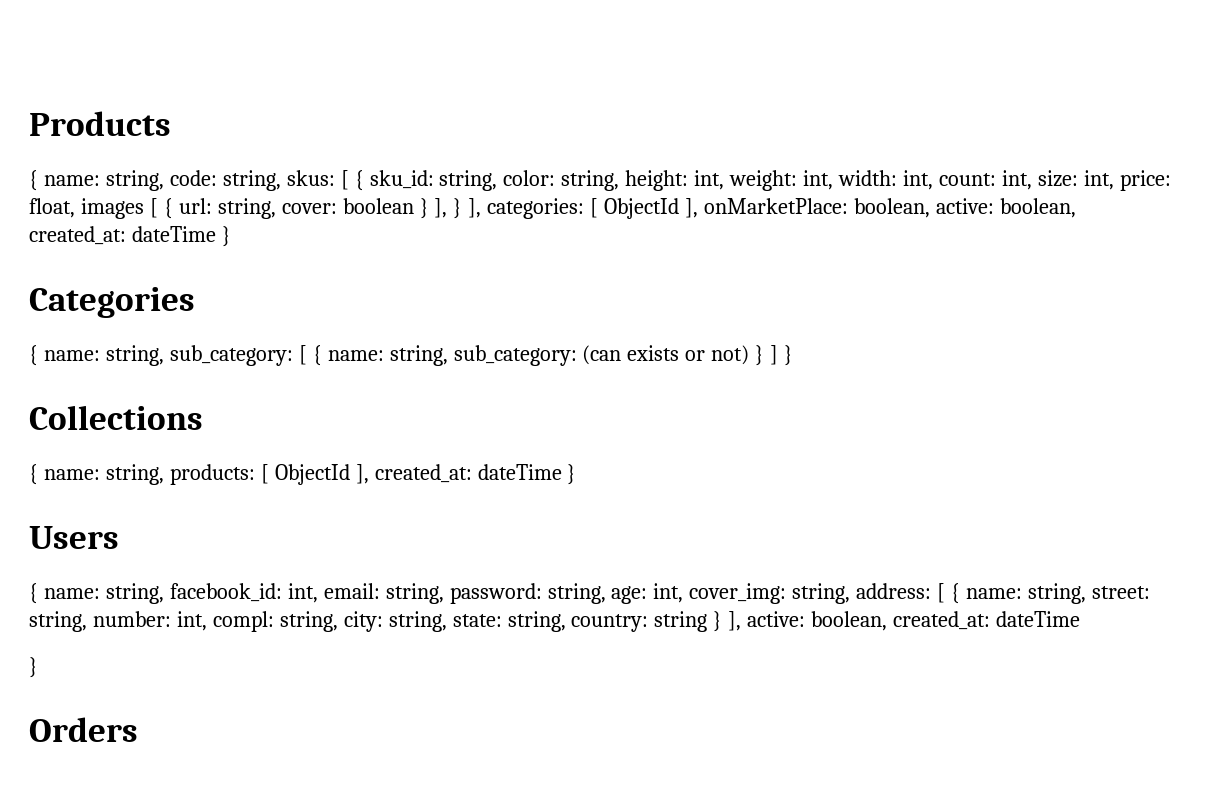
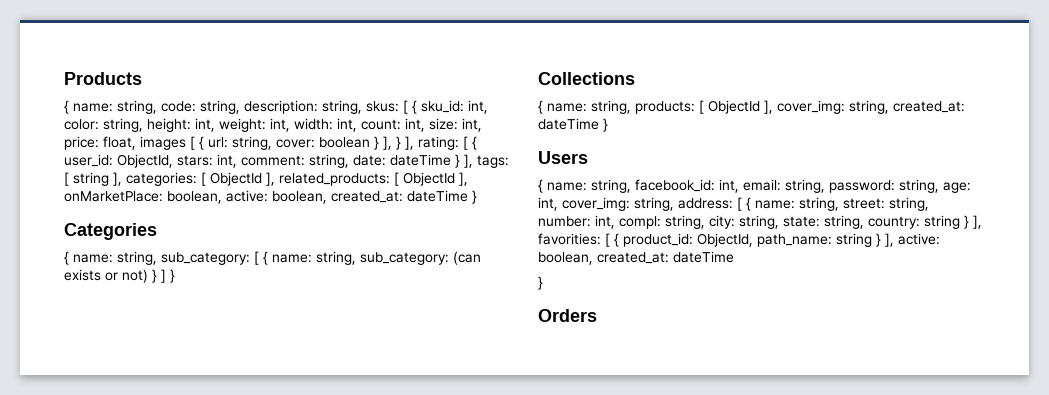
(281, 180) none -> [244,100,362,114] description: string,
[439,170,498,191] string, -> [468,100,488,114] int,
[487,198,585,219] categories: -> [418,136,477,150] [64,154,509,168] [64,172,390,186] rating: [ { user_id: ObjectId, stars: int, comment: string, date: dateTime } ], tags: [ string ], categories: [ ObjectId ], related_products:
(369, 474) none -> [777,100,889,114] cover_img: string,
(742, 621) none -> [538,233,894,247] favorities: [ { product_id: ObjectId, path_name: string } ],

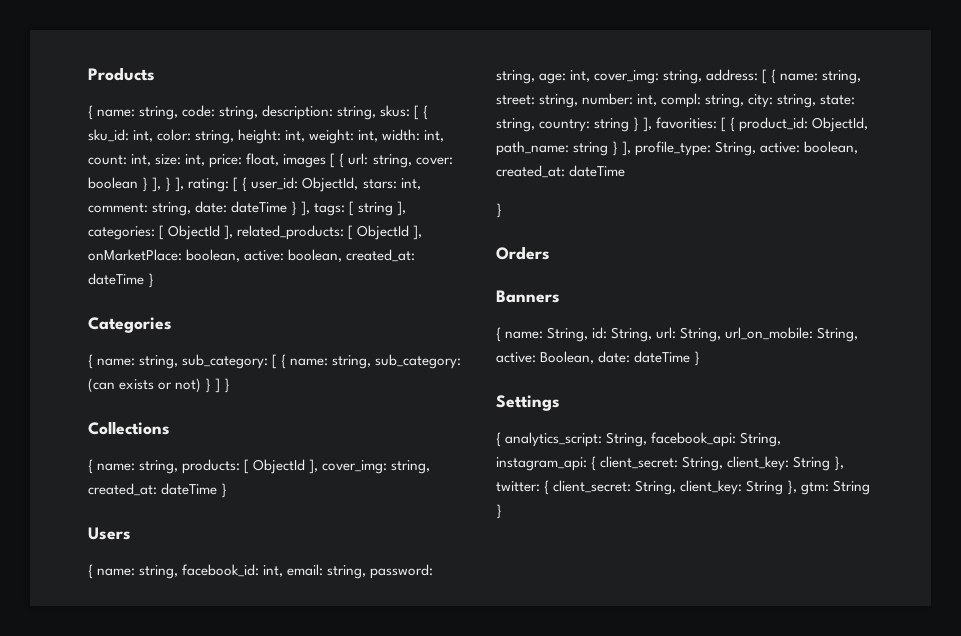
(894, 240) none -> [635,141,757,156] profile_type: String,
(597, 315) none -> [496,290,560,303] [496,327,859,342] [496,351,701,366] [496,395,560,411] [496,432,782,447] [496,456,845,471] [496,480,871,495] [496,504,502,519] // Banners // { name: String, id: String, url: String, url_on_mobile: String, active: Boolean, date: dateTime } // Settings // { analytics_script: String, facebook_api: String, instagram_api: { client_secret: String, client_key: String }, twitter: { client_secret: String, client_key: String }, gtm: String }

